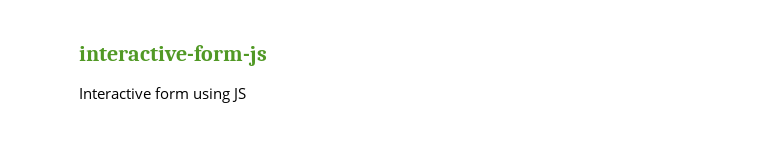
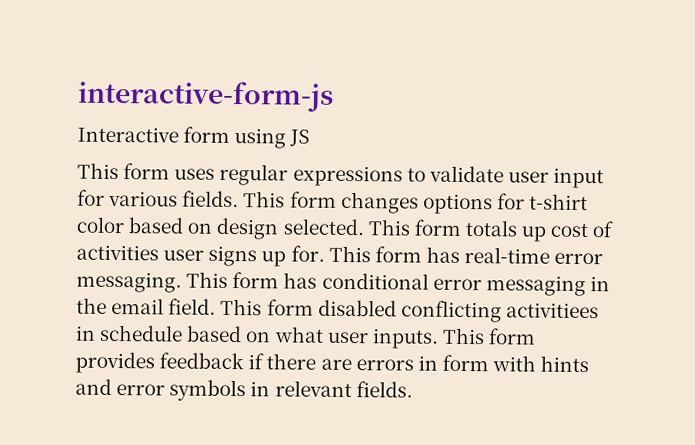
(247, 95) none -> [77,162,605,189] [77,189,589,215] [76,216,615,242] [76,244,604,267] [76,271,610,297] [76,297,599,323] [75,324,537,349] [75,351,590,374] [75,378,413,402] // This form uses regular expressions to validate user input for various fields. This form changes options for t-shirt color based on design selected. This form totals up cost of activities user signs up for. This form has real-time error messaging. This form has conditional error messaging in the email field. This form disabled conflicting activitiees in schedule based on what user inputs. This form provides feedback if there are errors in form with hints and error symbols in relevant fields.

